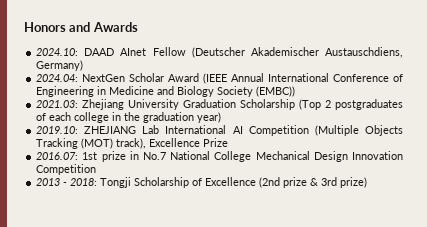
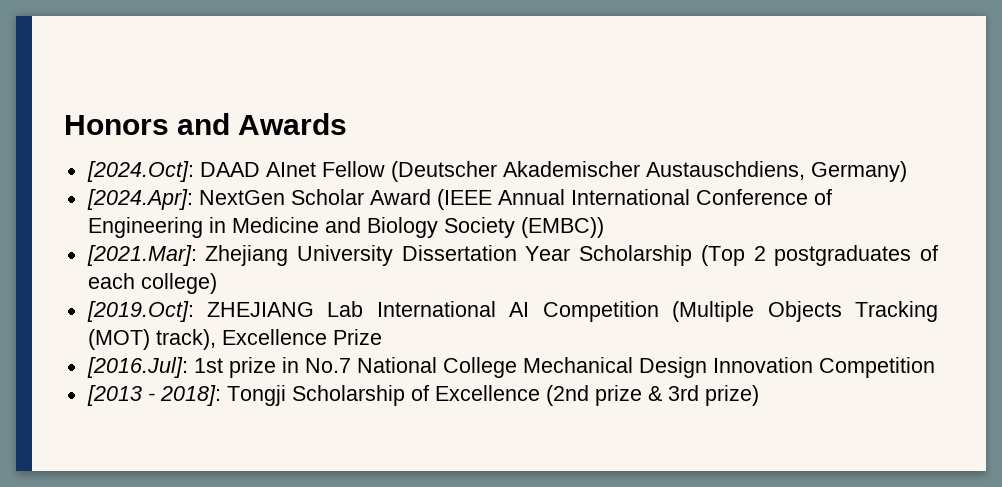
[36,48,79,56] 2024.10: -> [86,161,194,182] [2024.Oct]:
[36,74,79,82] 2024.04: -> [86,189,193,210] [2024.Apr]:
[36,100,79,108] 2021.03: -> [86,245,197,266] [2021.Mar]:
[183,99,237,108] Graduation -> [401,245,571,261] Dissertation Year
[74,112,222,123] [36,126,79,134] college in the graduation year) // 2019.10: -> [140,273,217,294] [86,301,194,322] college) // [2019.Oct]:
[36,152,79,160] 2016.07: -> [86,357,188,378] [2016.Jul]:
[36,178,98,186] 2013 - 2018: -> [86,385,221,406] [2013 - 2018]:

